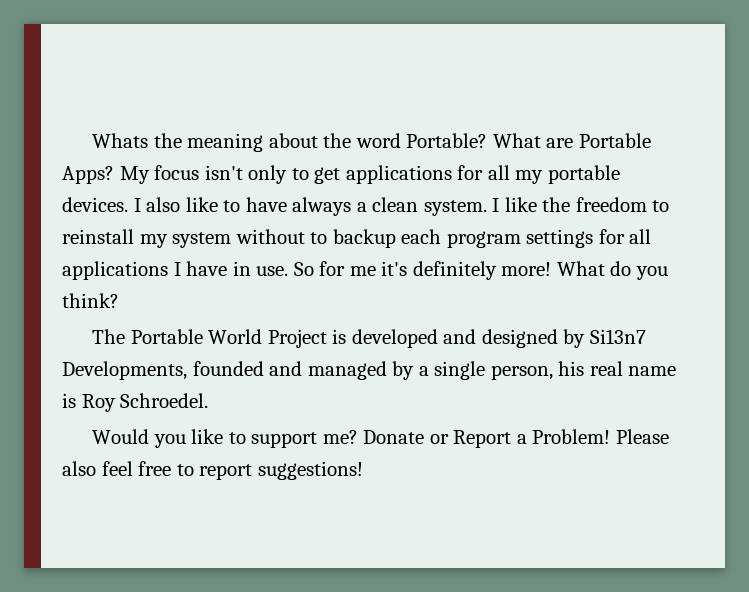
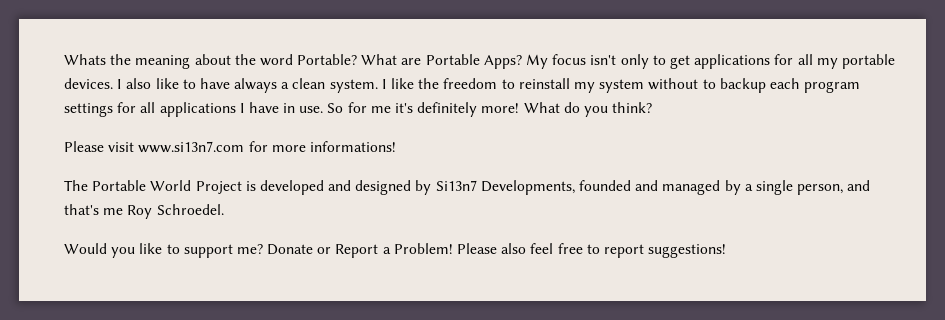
(119, 300) none -> [64,141,396,153] // Please visit www.si13n7.com for more informations!
[558,361,677,376] [62,393,76,408] his real name is -> [847,180,871,191] [64,204,124,215] and that's me

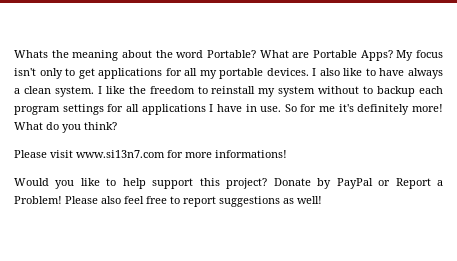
[64,180,871,195] [64,204,224,219] [64,243,314,258] The Portable World Project is developed and designed by Si13n7 Developments, founded and managed by a single person, and that's me Roy Schroedel. // Would you like to support me? Donate -> [14,178,373,189] Would you like to help support this project? Donate by PayPal
[648,244,727,258] suggestions! -> [219,196,322,207] suggestions as well!

